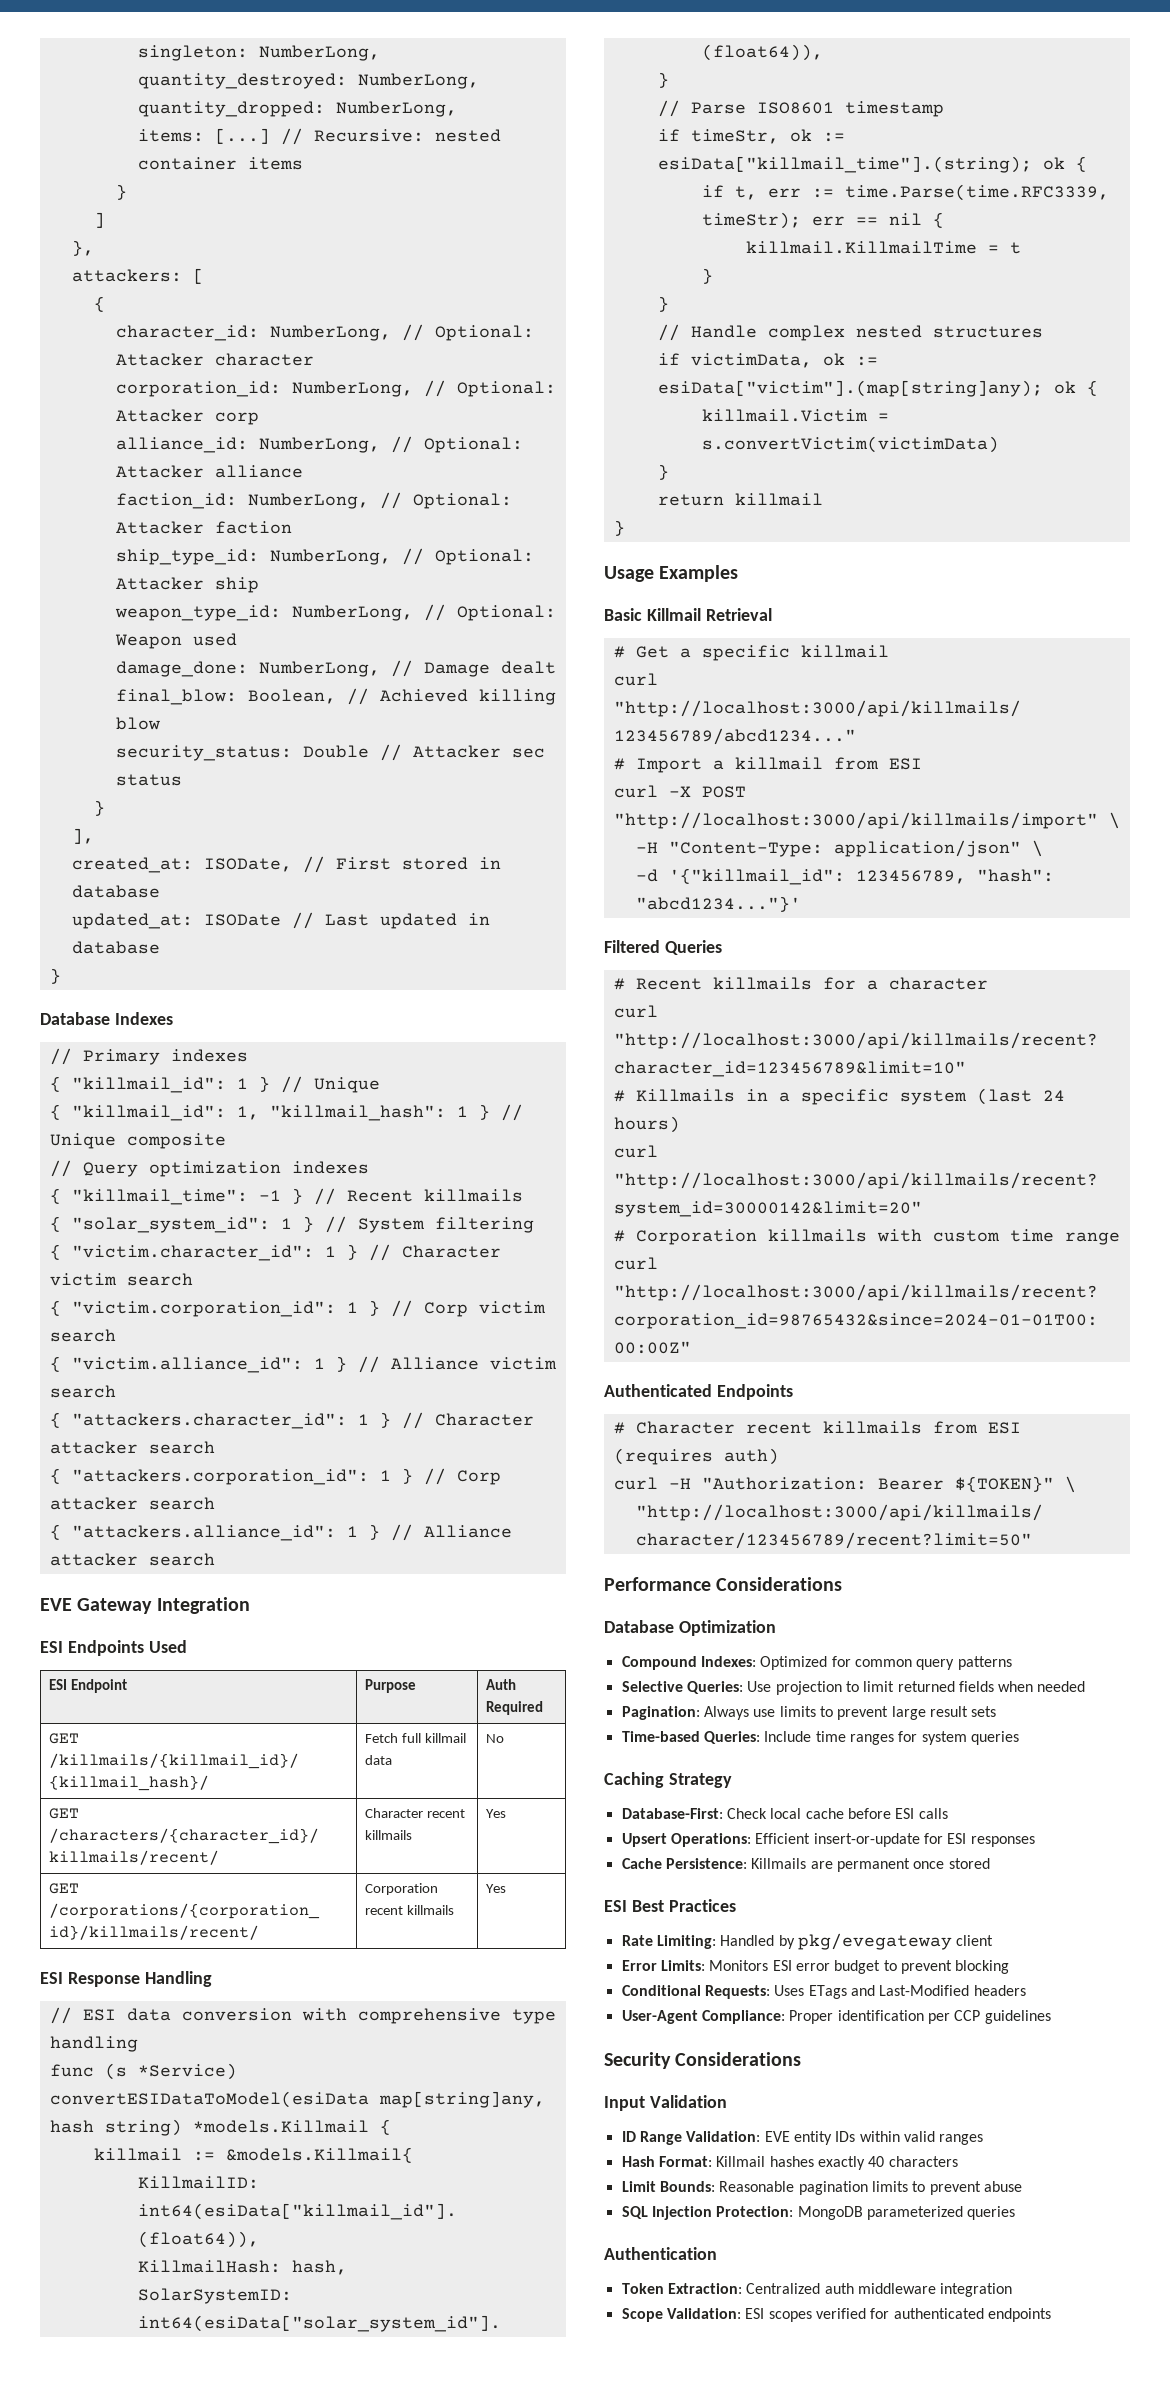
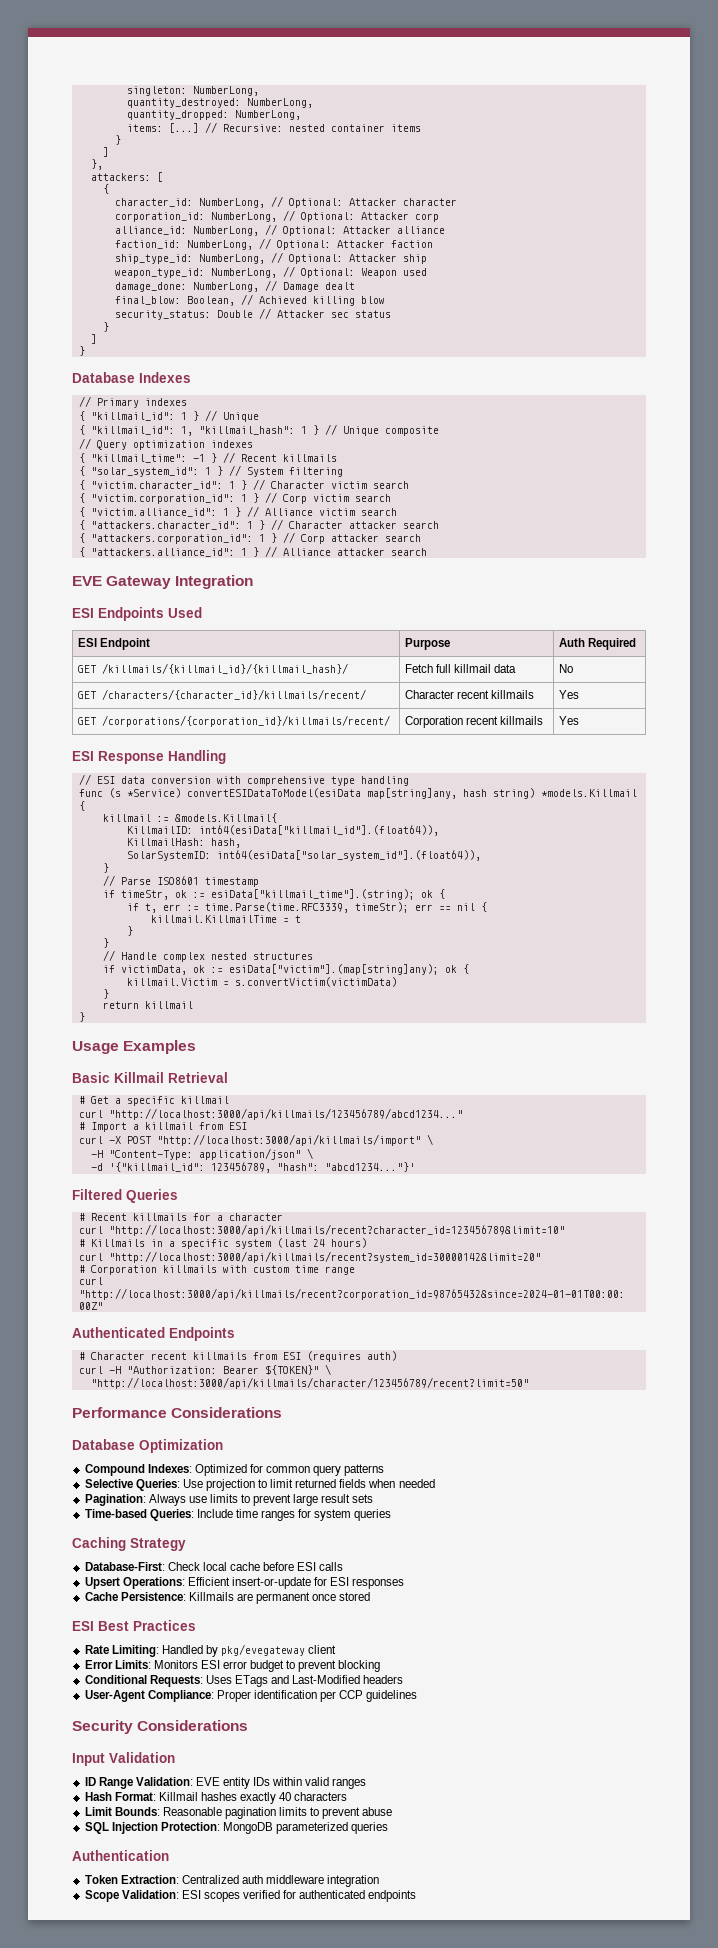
[71,828,94,844] [71,856,501,873] [71,885,160,898] [71,912,490,929] [71,941,160,954] ], // created_at: ISODate, // First stored in database // updated_at: ISODate // Last updated in database -> [90,334,97,344] ]

